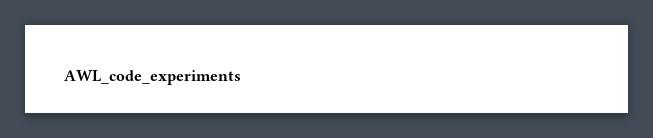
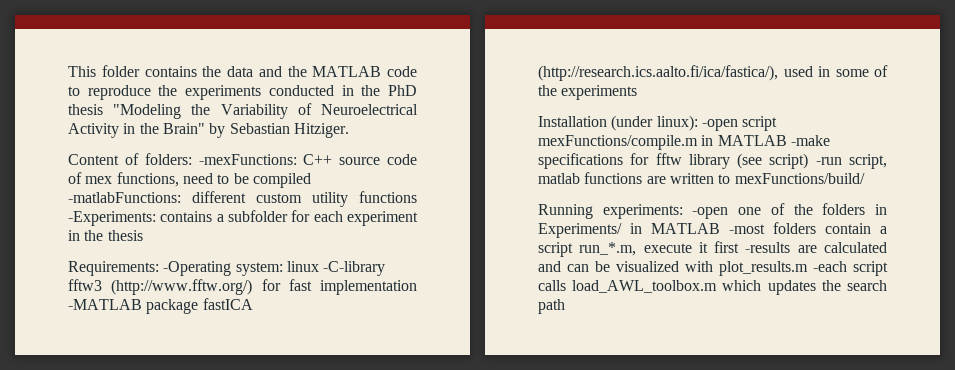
[64,70,241,85] AWL_code_experiments -> [68,65,417,77] [68,85,418,100] [68,103,419,119] [68,123,349,138] [68,153,417,165] [68,172,311,188] [68,191,417,207] [68,210,418,226] [68,230,143,241] [68,261,386,276] [68,279,417,295] [68,298,253,314] [538,65,888,81] [538,85,638,100] [538,115,778,131] [538,135,830,150] [538,153,887,169] [538,172,865,184] [538,203,887,219] [538,222,887,238] [538,241,887,257] [538,261,888,276] [538,280,887,295] [538,299,565,314] This folder contains the data and the MATLAB code to reproduce the experiments conducted in the PhD thesis "Modeling the Variability of Neuroelectrical Activity in the Brain" by Sebastian Hitziger. // Content of folders: -mexFunctions: C++ source code of mex functions, need to be compiled -matlabFunctions: different custom utility functions -Experiments: contains a subfolder for each experiment in the thesis // Requirements: -Operating system: linux -C-library fftw3 (http://www.fftw.org/) for fast implementation -MATLAB package fastICA (http://research.ics.aalto.fi/ica/fastica/), used in some of the experiments // Installation (under linux): -open script mexFunctions/compile.m in MATLAB -make specifications for fftw library (see script) -run script, matlab functions are written to mexFunctions/build/ // Running experiments: -open one of the folders in Experiments/ in MATLAB -most folders contain a script run_*.m, execute it first -results are calculated and can be visualized with plot_results.m -each script calls load_AWL_toolbox.m which updates the search path

